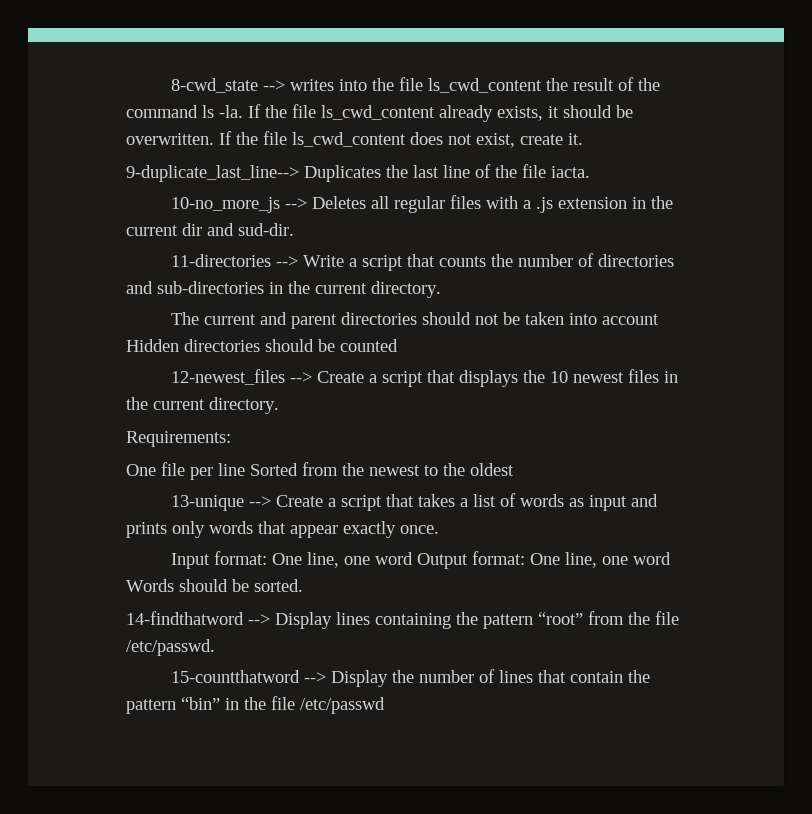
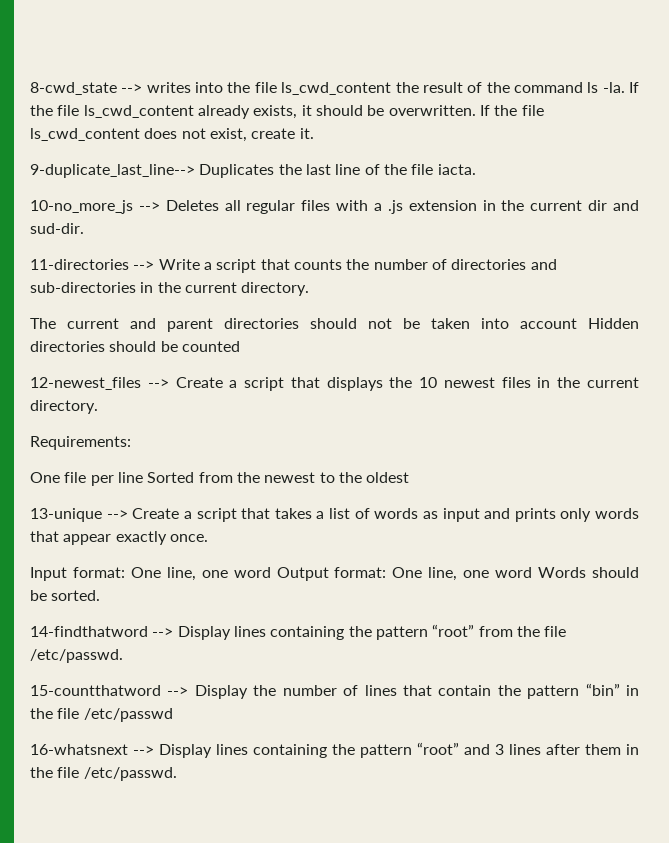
(385, 705) none -> [30,742,639,758] [30,767,177,781] // 16-whatsnext --> Display lines containing the pattern “root” and 3 lines after them in the file /etc/passwd.

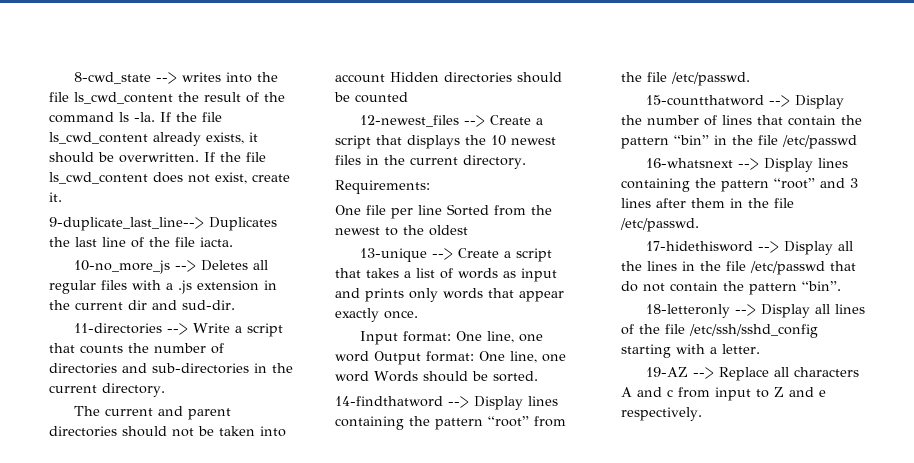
(177, 774) none -> [645,241,853,255] [621,261,856,275] [621,281,841,295] [645,304,865,318] [621,324,818,338] [621,344,760,358] [645,367,859,381] [621,387,826,401] [621,407,702,421] // 17-hidethisword --> Display all the lines in the file /etc/passwd that do not contain the pattern “bin”. // 18-letteronly --> Display all lines of the file /etc/ssh/sshd_config starting with a letter. // 19-AZ --> Replace all characters A and c from input to Z and e respectively.

